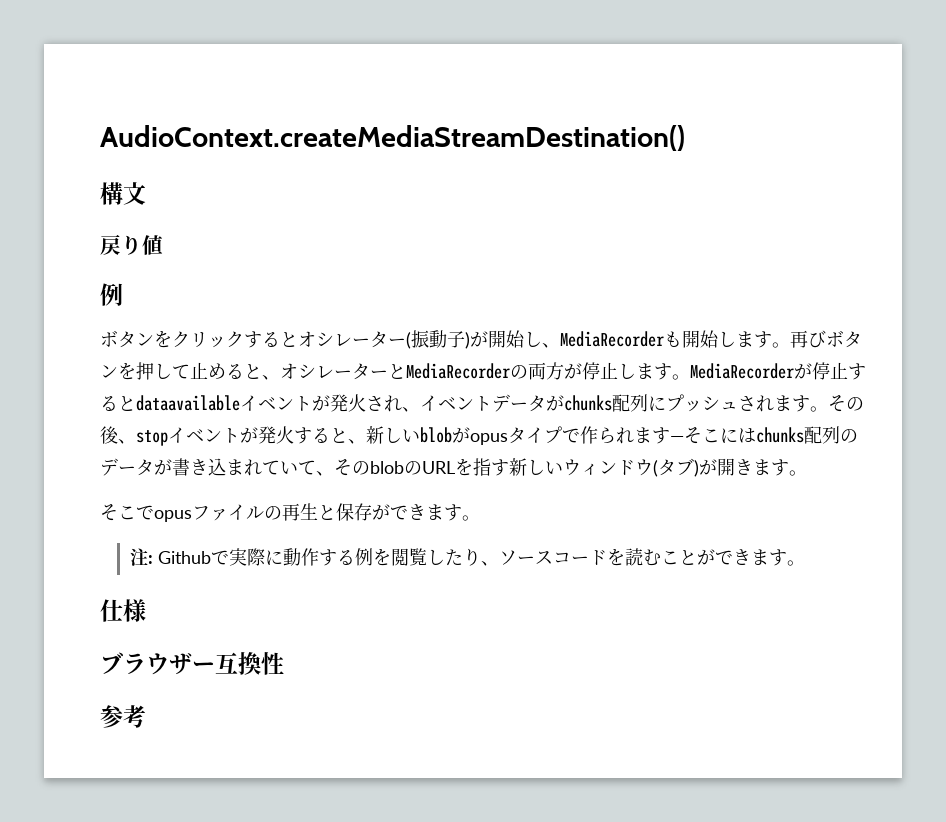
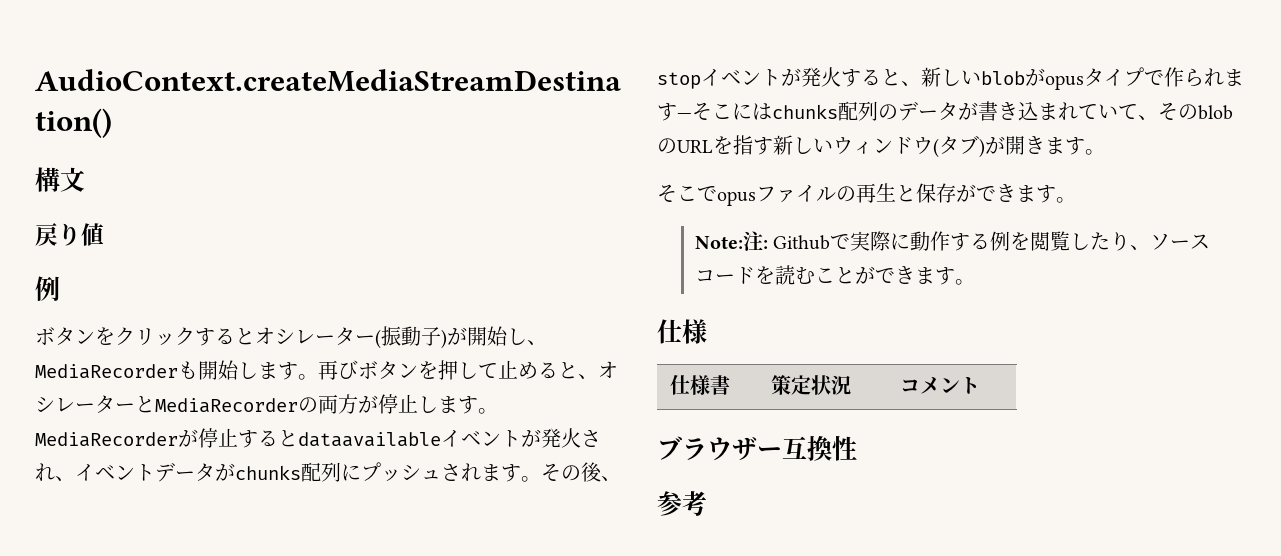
(480, 518) none -> [694,236,743,249] Note:
(146, 610) none -> [670,374,731,395] [771,375,852,395] [900,377,981,394] // 仕様書 | 策定状況 | コメント

